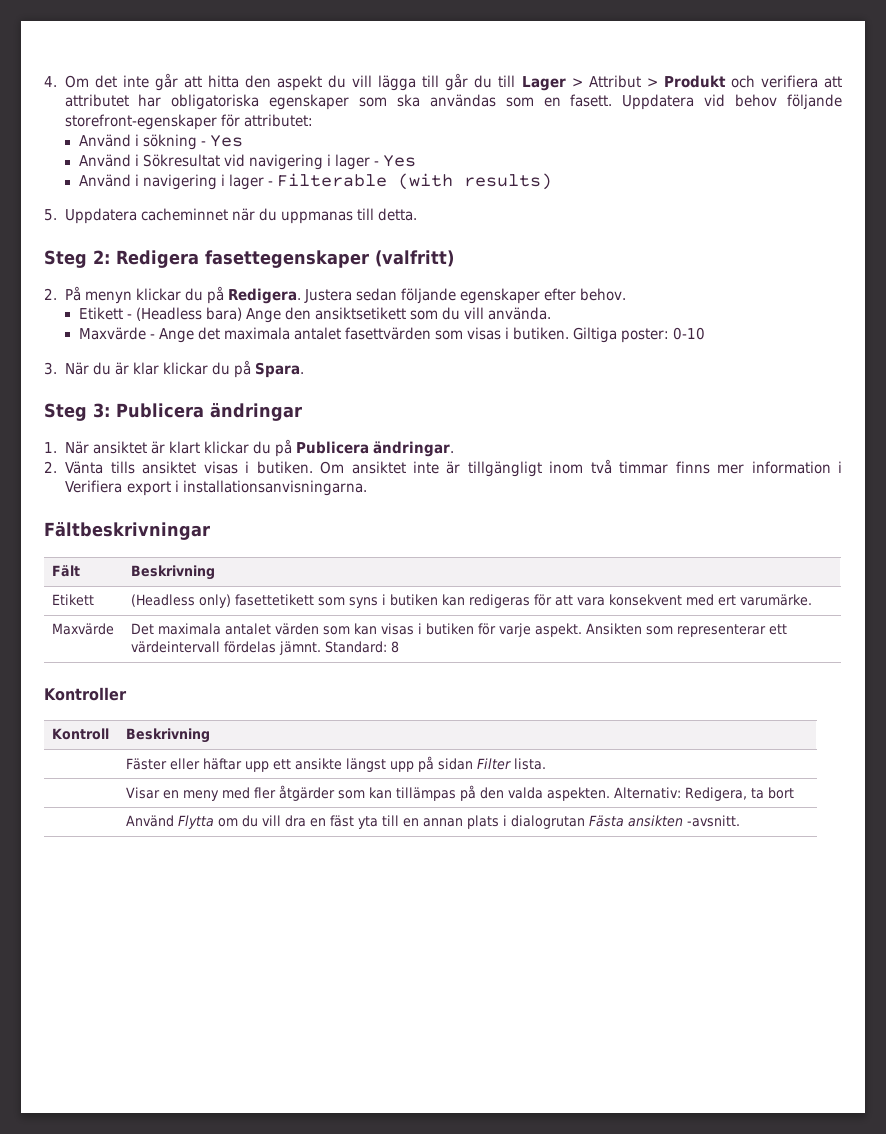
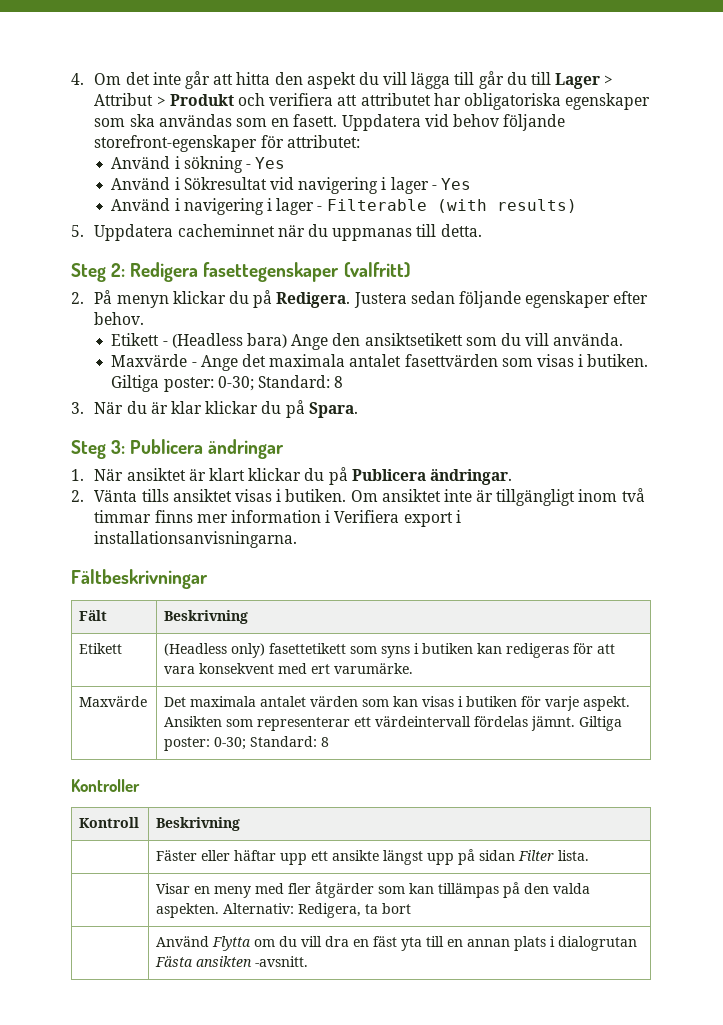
[673,327,706,340] 0-10 -> [217,375,344,391] 0-30; Standard: 8
(322, 648) none -> [579,716,623,731] [164,737,247,751] Giltiga poster: 0-30;

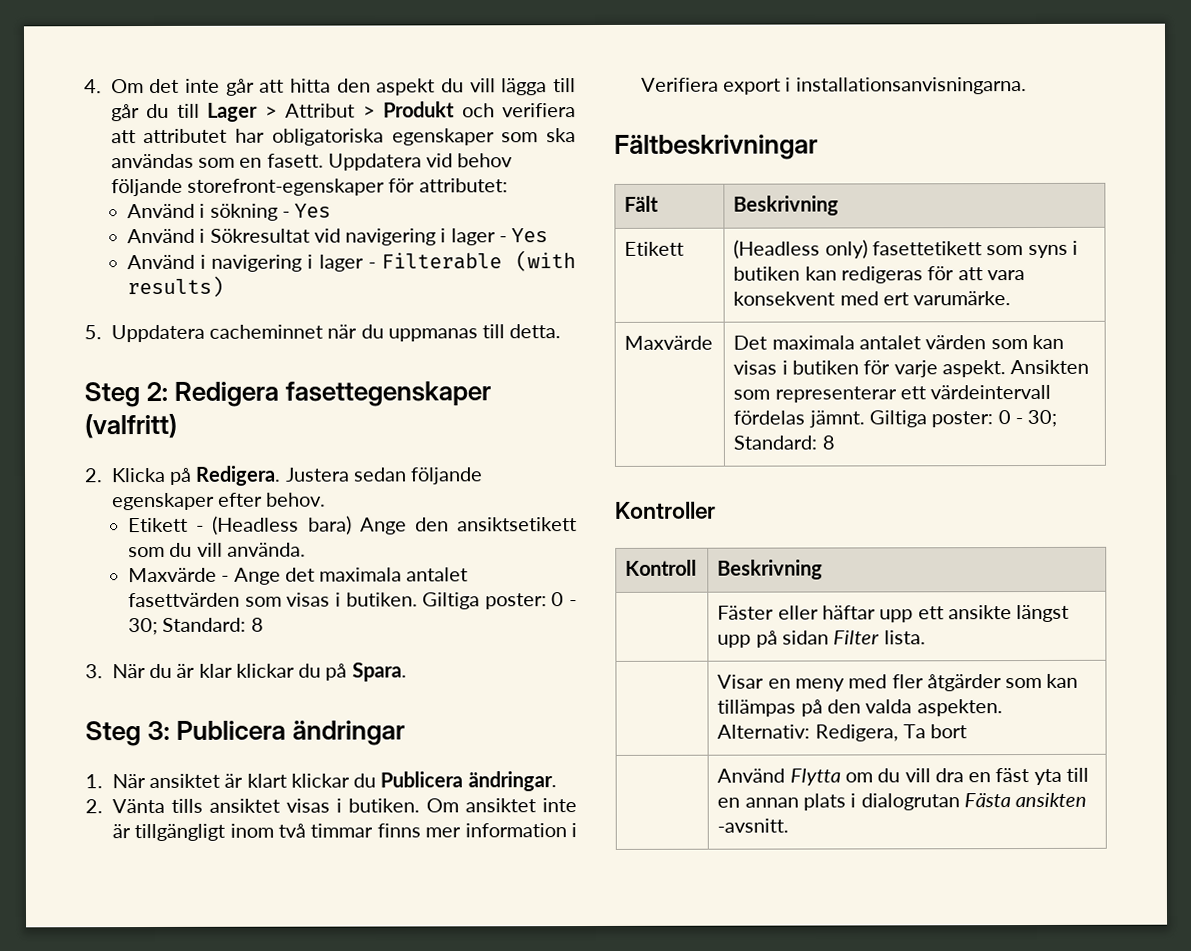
[94,290,249,308] På menyn klickar du -> [110,467,166,483] Klicka
[217,376,254,391] 0-30; -> [551,592,577,607] [128,617,159,636] 0 - 30;
[328,467,348,485] på -> (377, 780) none
[214,737,247,750] 0-30; -> [997,409,1058,428] 0 - 30;
[365,904,379,914] ta -> [902,724,926,739] Ta

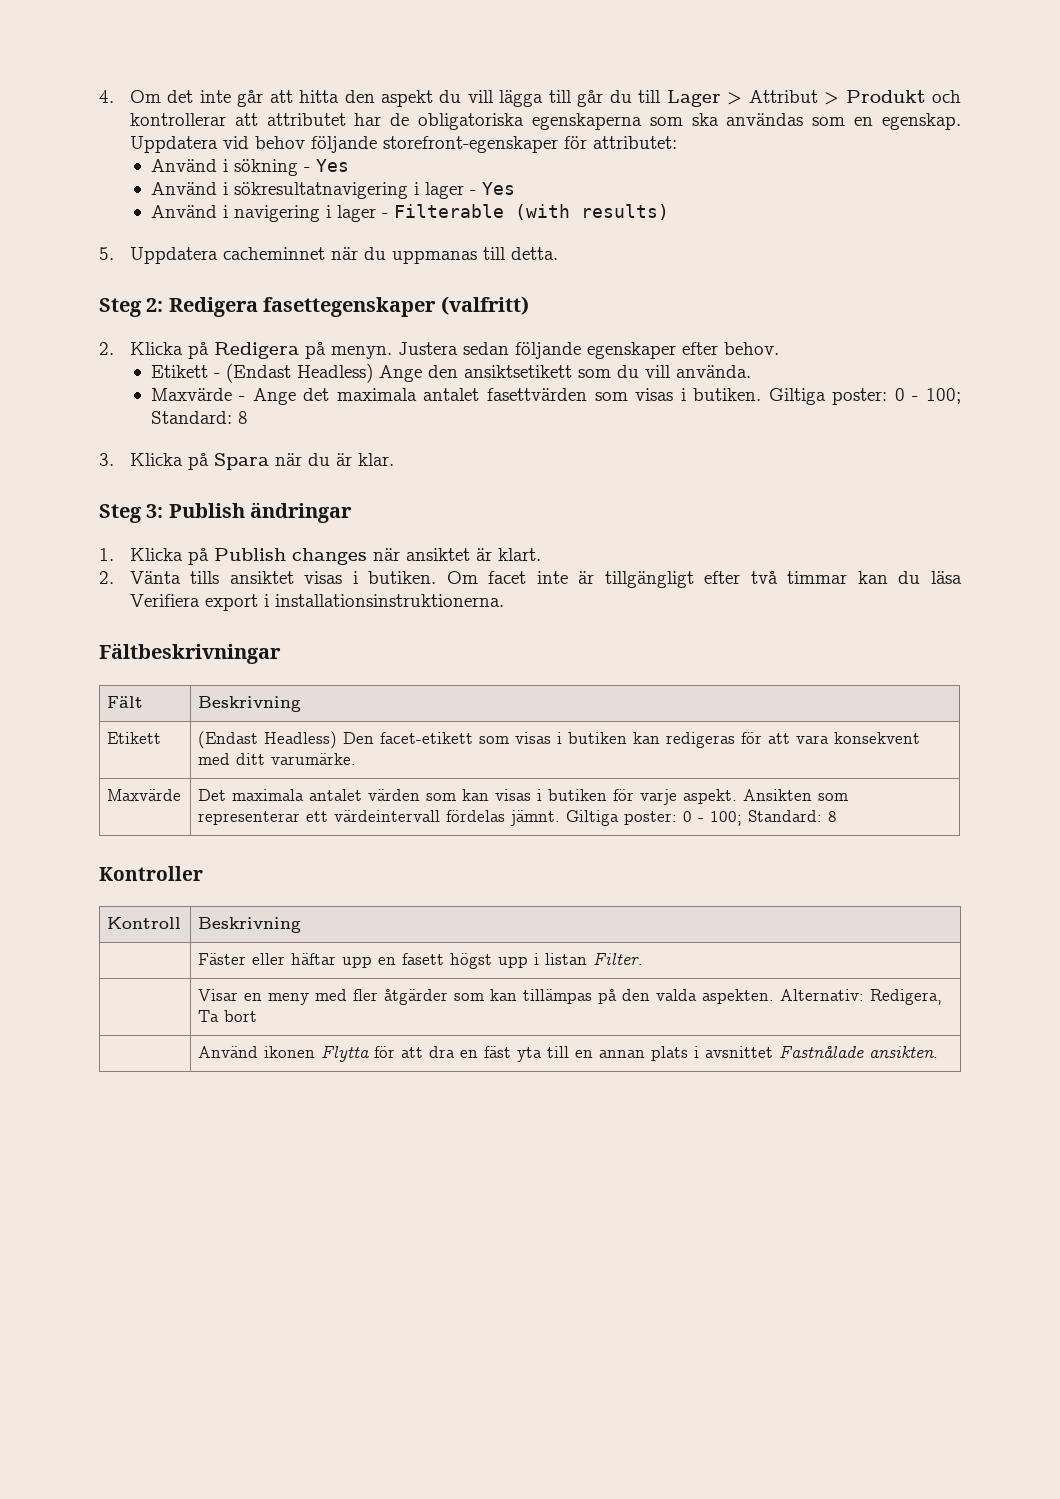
[502,103,576,118] verifiera -> [129,113,226,126] kontrollerar
[271,128,495,146] obligatoriska egenskaper -> [390,113,642,130] de obligatoriska egenskaperna
[266,153,324,168] fasett. -> [881,113,961,130] egenskap.
[209,228,437,246] Sökresultat vid navigering -> [233,182,408,199] sökresultatnavigering
[195,465,282,486] Redigera. -> [213,342,392,359] Redigera på menyn.
[212,515,352,535] (Headless bara) -> [225,363,373,383] (Endast Headless)
[128,617,159,636] 30; -> [925,388,961,404] 100;
[111,662,407,682] När du är klar klickar du på Spara. -> [129,453,394,470] Klicka på Spara när du är klar.
[176,720,287,740] Publicera -> [168,503,245,518] Publish
[111,771,557,792] När ansiktet är klart klickar du Publicera ändringar. -> [129,548,541,565] Klicka på Publish changes när ansiktet är klart.
[464,798,536,813] ansiktet -> [488,571,527,584] facet
[229,823,274,838] inom -> [704,571,741,584] efter
[376,823,577,838] finns mer information i -> [857,571,962,584] kan du läsa
[795,77,1027,95] installationsanvisningarna. -> [274,594,504,607] installationsinstruktionerna.
[733,239,1068,259] (Headless only) fasettetikett som syns -> [198,731,552,749] (Endast Headless) Den facet-etikett som visas
[882,292,909,306] ert -> [236,753,266,765] ditt
[1027,409,1058,428] 30; -> [710,811,743,826] 100;
[917,604,1070,623] [717,630,926,648] ett ansikte längst upp på sidan Filter lista. -> [378,953,644,969] en fasett högst upp i listan Filter.
[789,768,931,786] Flytta om du vill -> [264,1046,424,1062] ikonen Flytta för att
[860,792,1088,811] [717,818,790,833] dialogrutan Fästa ansikten -avsnitt. -> [705,1046,939,1058] avsnittet Fastnålade ansikten.

